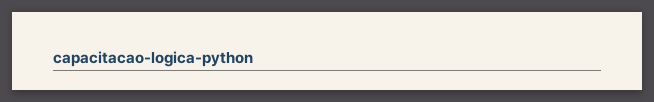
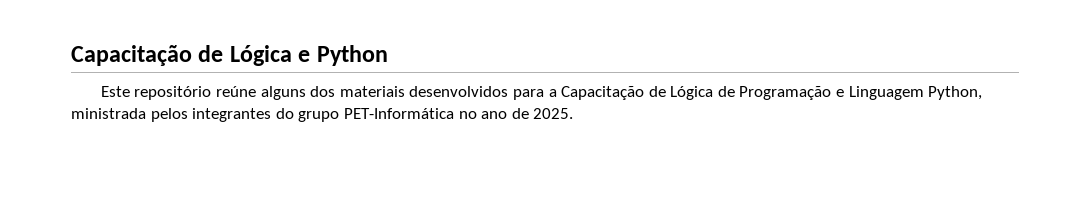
[53,51,253,67] capacitacao-logica-python -> [71,45,388,66] [100,86,983,100] [71,108,574,122] Capacitação de Lógica e Python // Este repositório reúne alguns dos materiais desenvolvidos para a Capacitação de Lógica de Programação e Linguagem Python, ministrada pelos integrantes do grupo PET-Informática no ano de 2025.

